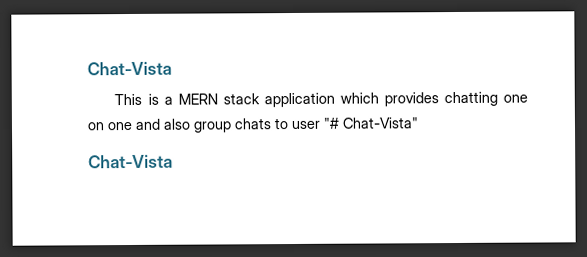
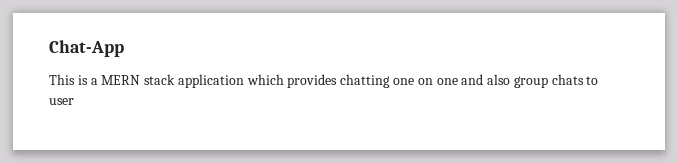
[87,61,172,76] Chat-Vista -> [49,40,124,57] Chat-App
[323,117,419,129] [88,154,173,169] "# Chat-Vista" // Chat-Vista -> (74, 101) none

